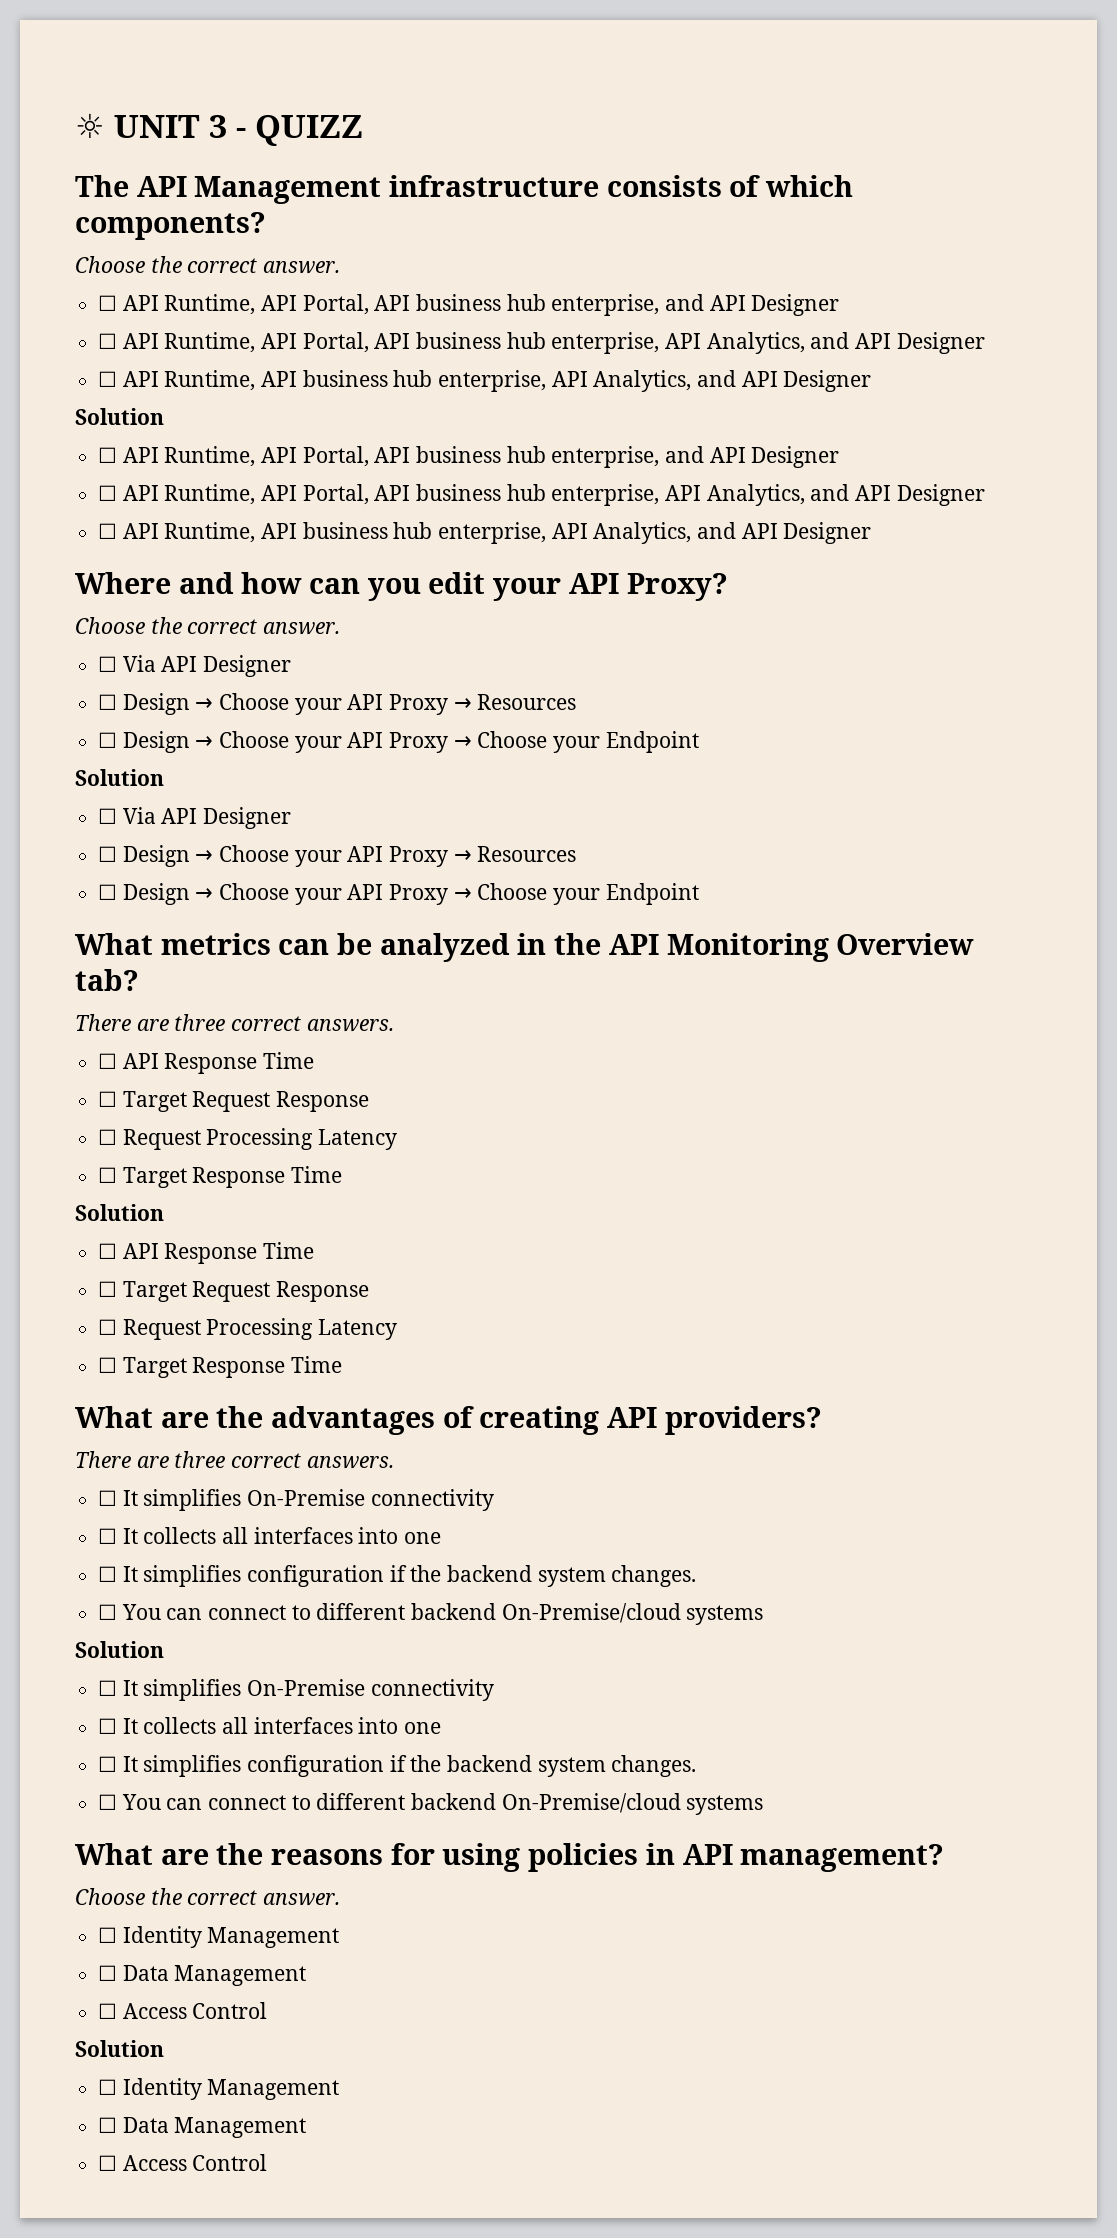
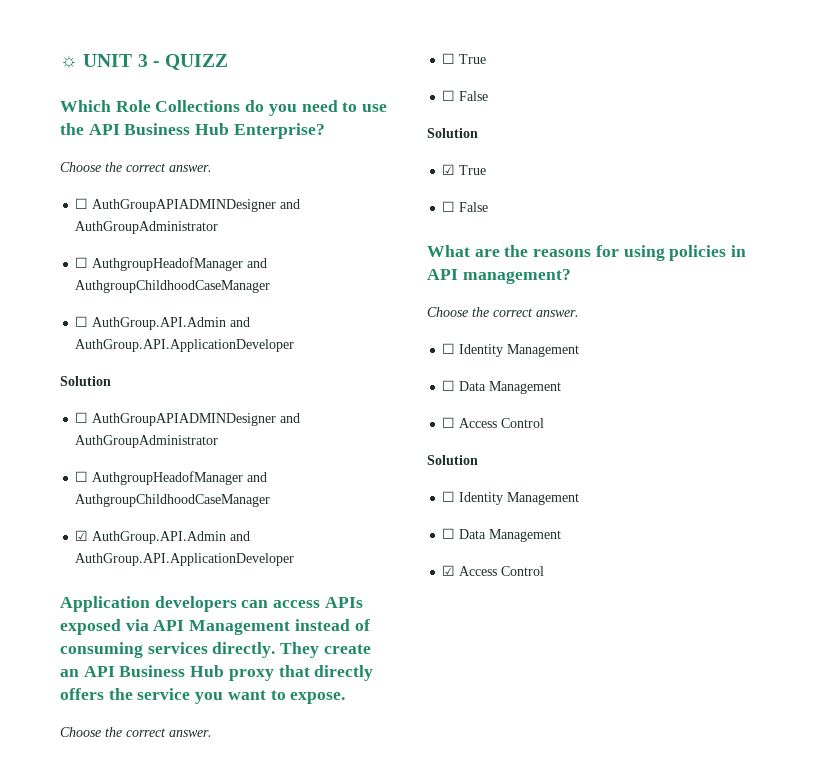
[75,175,854,204] [75,212,266,240] [75,256,341,274] [98,294,840,316] [98,332,985,354] [98,370,872,392] [75,408,164,425] [98,446,840,468] [98,484,985,506] [98,522,872,544] [75,572,728,601] [75,617,341,635] [98,655,292,677] [98,693,577,715] [98,731,699,753] [75,769,164,786] [98,807,292,829] [98,845,577,867] [98,883,699,905] [75,933,975,962] [75,969,139,991] [75,1014,394,1032] [98,1052,315,1074] [98,1091,370,1112] [98,1128,398,1150] [98,1166,343,1188] [75,1204,164,1221] [98,1242,315,1264] [98,1281,370,1302] [98,1318,398,1340] [98,1356,343,1378] [75,1406,822,1435] [75,1451,394,1469] [98,1489,494,1511] [98,1527,442,1544] [98,1565,697,1587] [98,1603,764,1625] [75,1641,164,1658] [98,1679,494,1701] [98,1717,442,1734] [98,1755,697,1777] [98,1793,764,1815] The API Management infrastructure consists of which components? // Choose the correct answer. // ☐ API Runtime, API Portal, API business hub enterprise, and API Designer // ☐ API Runtime, API Portal, API business hub enterprise, API Analytics, and API Designer // ☐ API Runtime, API business hub enterprise, API Analytics, and API Designer // Solution // ☐ API Runtime, API Portal, API business hub enterprise, and API Designer // ☐ API Runtime, API Portal, API business hub enterprise, API Analytics, and API Designer // ☐ API Runtime, API business hub enterprise, API Analytics, and API Designer // Where and how can you edit your API Proxy? // Choose the correct answer. // ☐ Via API Designer // ☐ Design → Choose your API Proxy → Resources // ☐ Design → Choose your API Proxy → Choose your Endpoint // Solution // ☐ Via API Designer // ☐ Design → Choose your API Proxy → Resources // ☐ Design → Choose your API Proxy → Choose your Endpoint // What metrics can be analyzed in the API Monitoring Overview tab? // There are three correct answers. // ☐ API Response Time // ☐ Target Request Response // ☐ Request Processing Latency // ☐ Target Response Time // Solution // ☐ API Response Time // ☐ Target Request Response // ☐ Request Processing Latency // ☐ Target Response Time // What are the advantages of creating API providers? // There are three correct answers. // ☐ It simplifies On-Premise connectivity // ☐ It collects all interfaces into one // ☐ It simplifies configuration if the backend system changes. // ☐ You can connect to different backend On-Premise/cloud systems // Solution // ☐ It simplifies On-Premise connectivity // ☐ It collects all interfaces into one // ☐ It simplifies configuration if the backend system changes. // ☐ You can connect to different backend On-Premise/cloud systems -> [60,100,388,116] [60,123,325,139] [60,162,212,172] [75,198,301,212] [75,221,219,234] [75,257,268,271] [75,280,271,293] [75,316,251,330] [75,339,295,352] [60,376,111,386] [75,412,301,426] [75,435,219,448] [75,471,268,485] [75,494,271,507] [75,530,251,544] [75,553,295,566] [60,596,363,612] [60,619,370,635] [60,642,371,658] [60,665,374,681] [60,688,346,704] [60,727,212,737] [442,53,487,64] [442,90,489,101] [427,128,478,138] [442,164,487,175] [442,201,489,212] Which Role Collections do you need to use the API Business Hub Enterprise? // Choose the correct answer. // ☐ AuthGroupAPIADMINDesigner and AuthGroupAdministrator // ☐ AuthgroupHeadofManager and AuthgroupChildhoodCaseManager // ☐ AuthGroup.API.Admin and AuthGroup.API.ApplicationDeveloper // Solution // ☐ AuthGroupAPIADMINDesigner and AuthGroupAdministrator // ☐ AuthgroupHeadofManager and AuthgroupChildhoodCaseManager // ☑ AuthGroup.API.Admin and AuthGroup.API.ApplicationDeveloper // Application developers can access APIs exposed via API Management instead of consuming services directly. They create an API Business Hub proxy that directly offers the service you want to expose. // Choose the correct answer. // ☐ True // ☐ False // Solution // ☑ True // ☐ False
[98,2155,118,2171] ☐ -> [442,565,456,576] ☑

